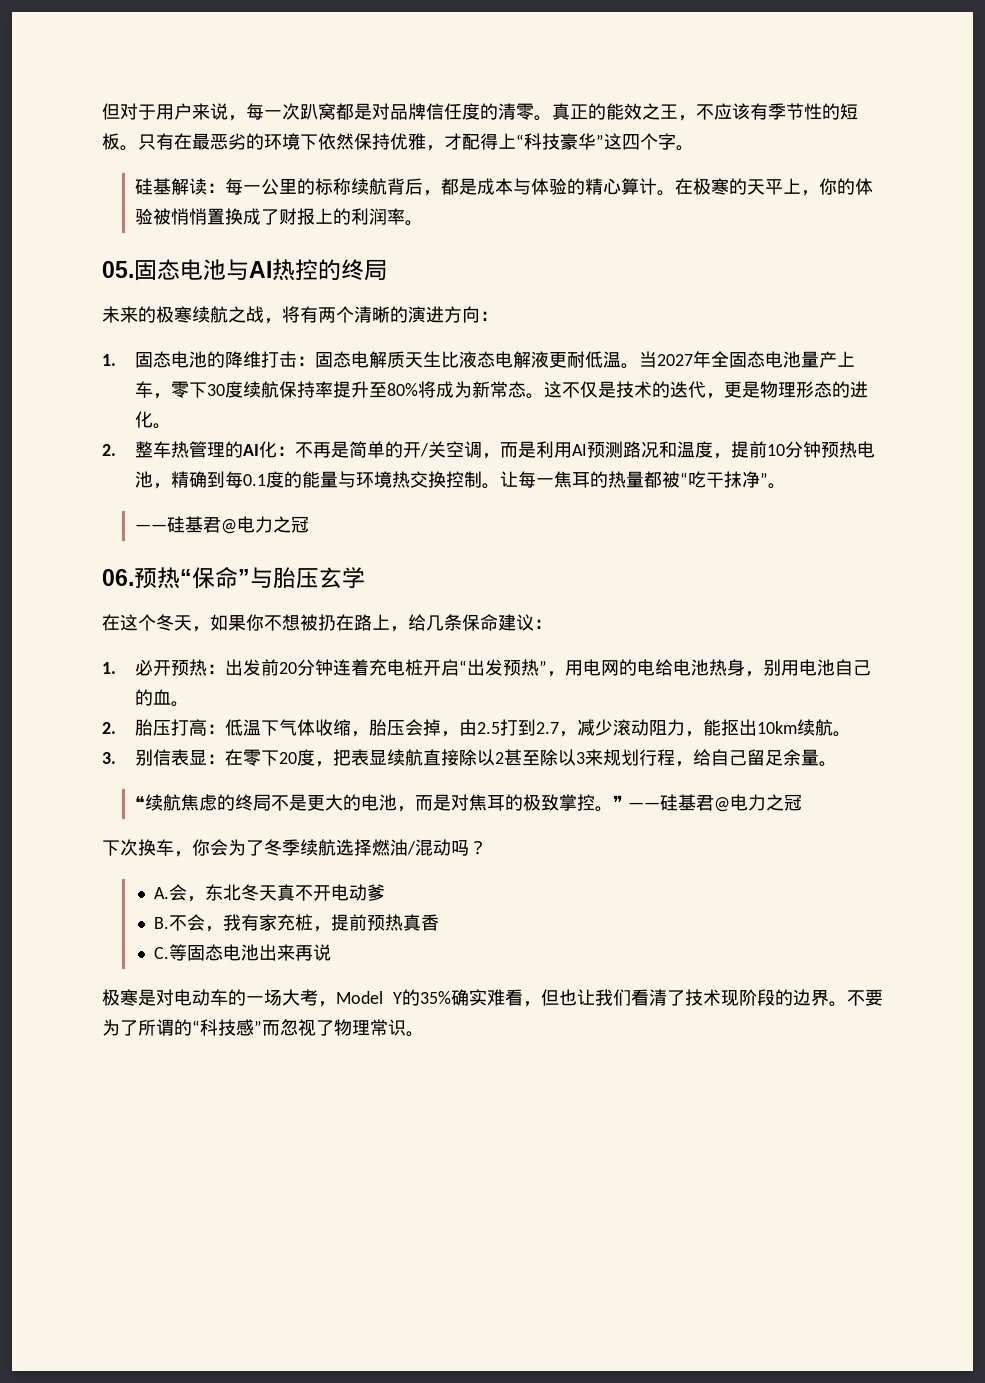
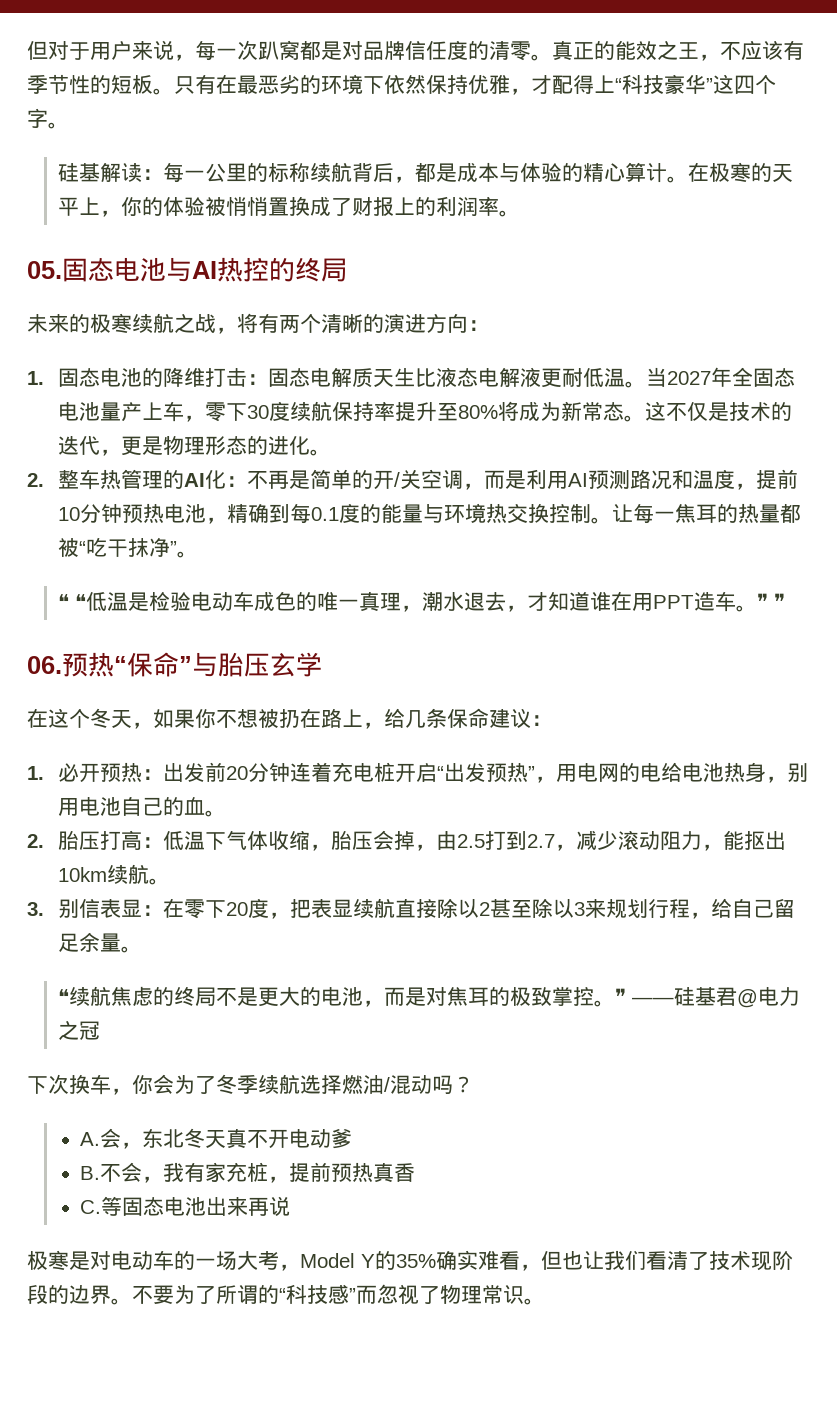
[134,516,309,534] ——硅基君@电力之冠 -> [57,591,785,612] ❝ ❝低温是检验电动车成色的唯一真理，潮水退去，才知道谁在用PPT造车。❞ ❞

